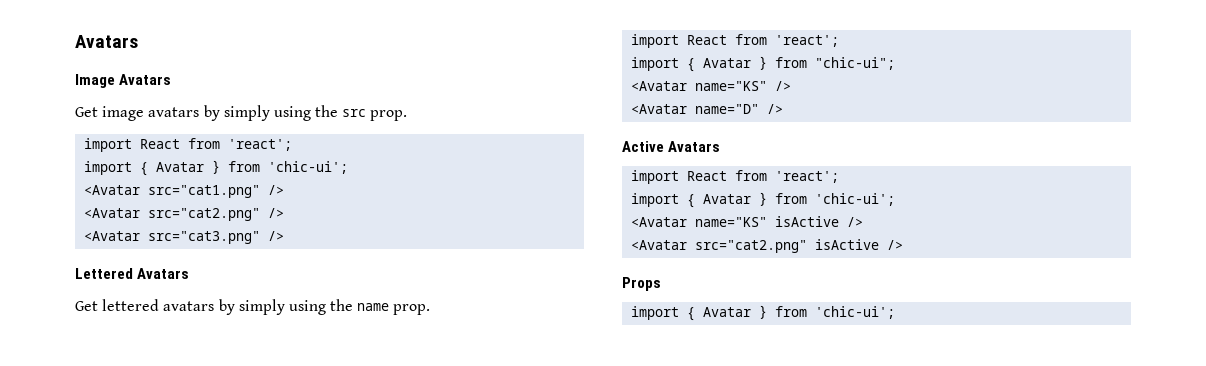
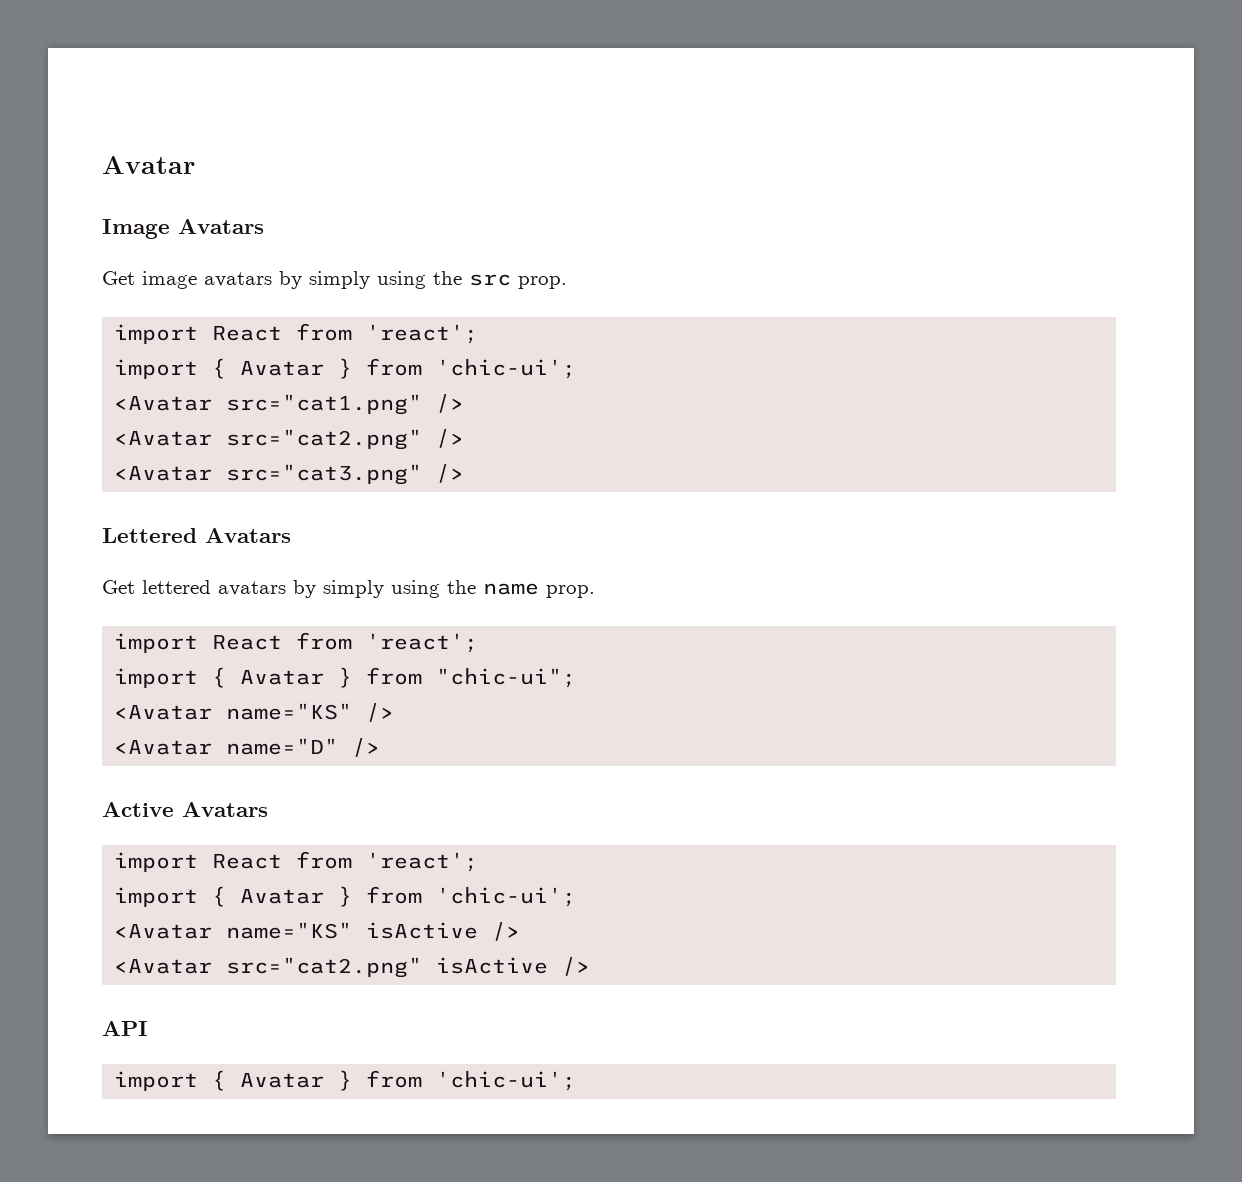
[75,35,138,48] Avatars -> [102,156,195,174] Avatar
[622,277,661,291] Props -> [102,1021,148,1036] API

